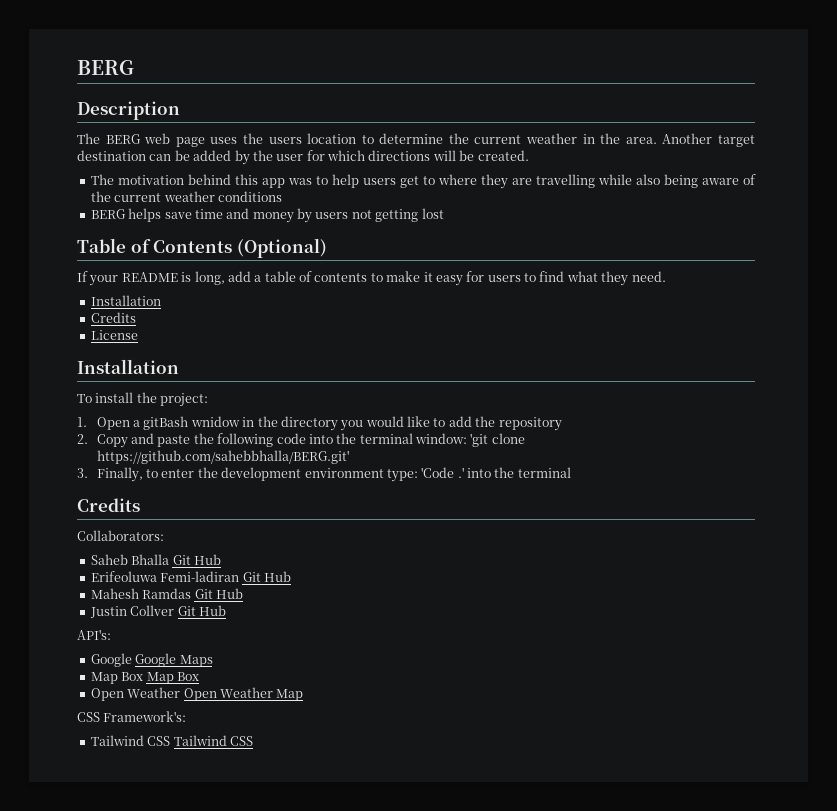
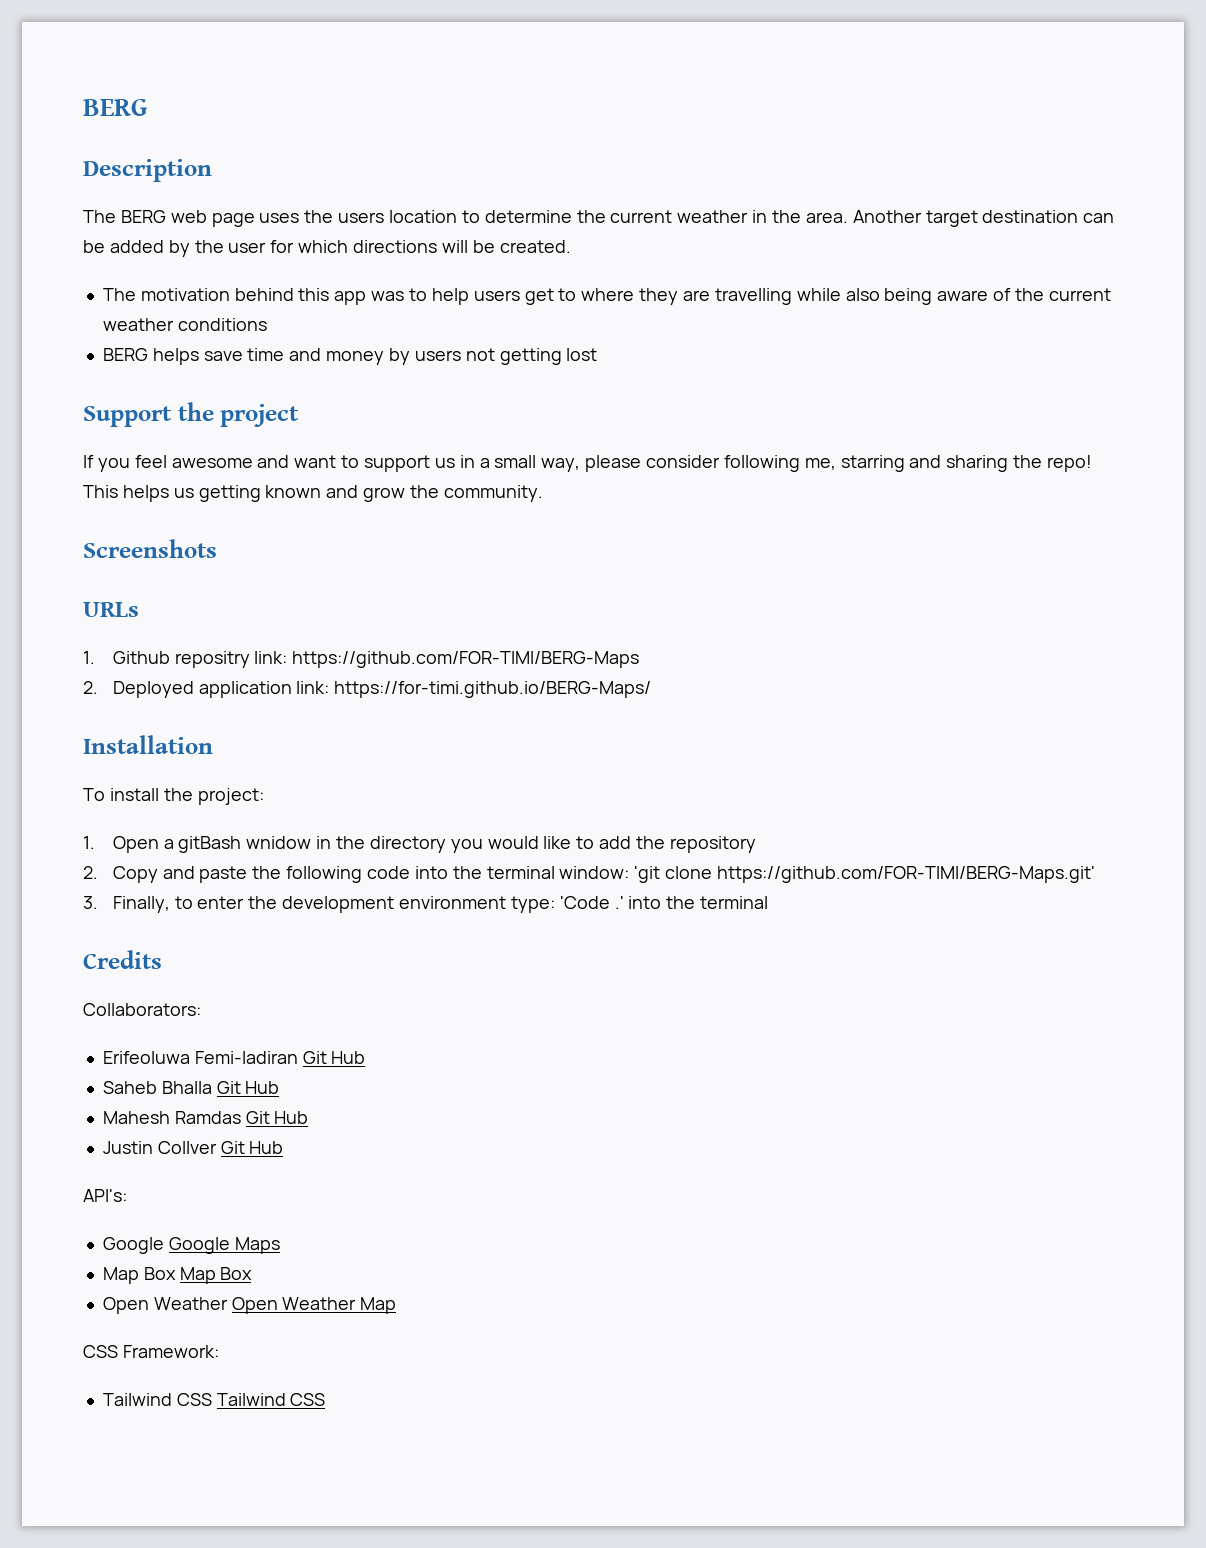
[77,238,327,258] [77,271,666,286] [90,295,161,306] [90,312,136,323] [90,330,138,340] Table of Contents (Optional) // If your README is long, add a table of contents to make it easy for users to find what they need. // Installation // Credits // License -> [83,402,300,427] [83,455,1093,472] [83,485,543,502] [83,539,217,558] [83,602,139,617] [83,651,640,668] [83,681,652,698] Support the project // If you feel awesome and want to support us in a small way, please consider following me, starring and sharing the repo! This helps us getting known and grow the community. // Screenshots // URLs // 1. Github repositry link: https://github.com/FOR-TIMI/BERG-Maps // 2. Deployed application link: https://for-timi.github.io/BERG-Maps/
[96,450,349,464] https://github.com/sahebbhalla/BERG.git' -> [717,866,1096,883] https://github.com/FOR-TIMI/BERG-Maps.git'
[90,554,221,565] [90,571,240,582] Saheb Bhalla Git Hub // Erifeoluwa Femi-ladiran -> [102,1051,366,1064] [102,1081,212,1094] Erifeoluwa Femi-ladiran Git Hub // Saheb Bhalla
[103,711,187,722] Framework's: -> [122,1345,219,1358] Framework:

